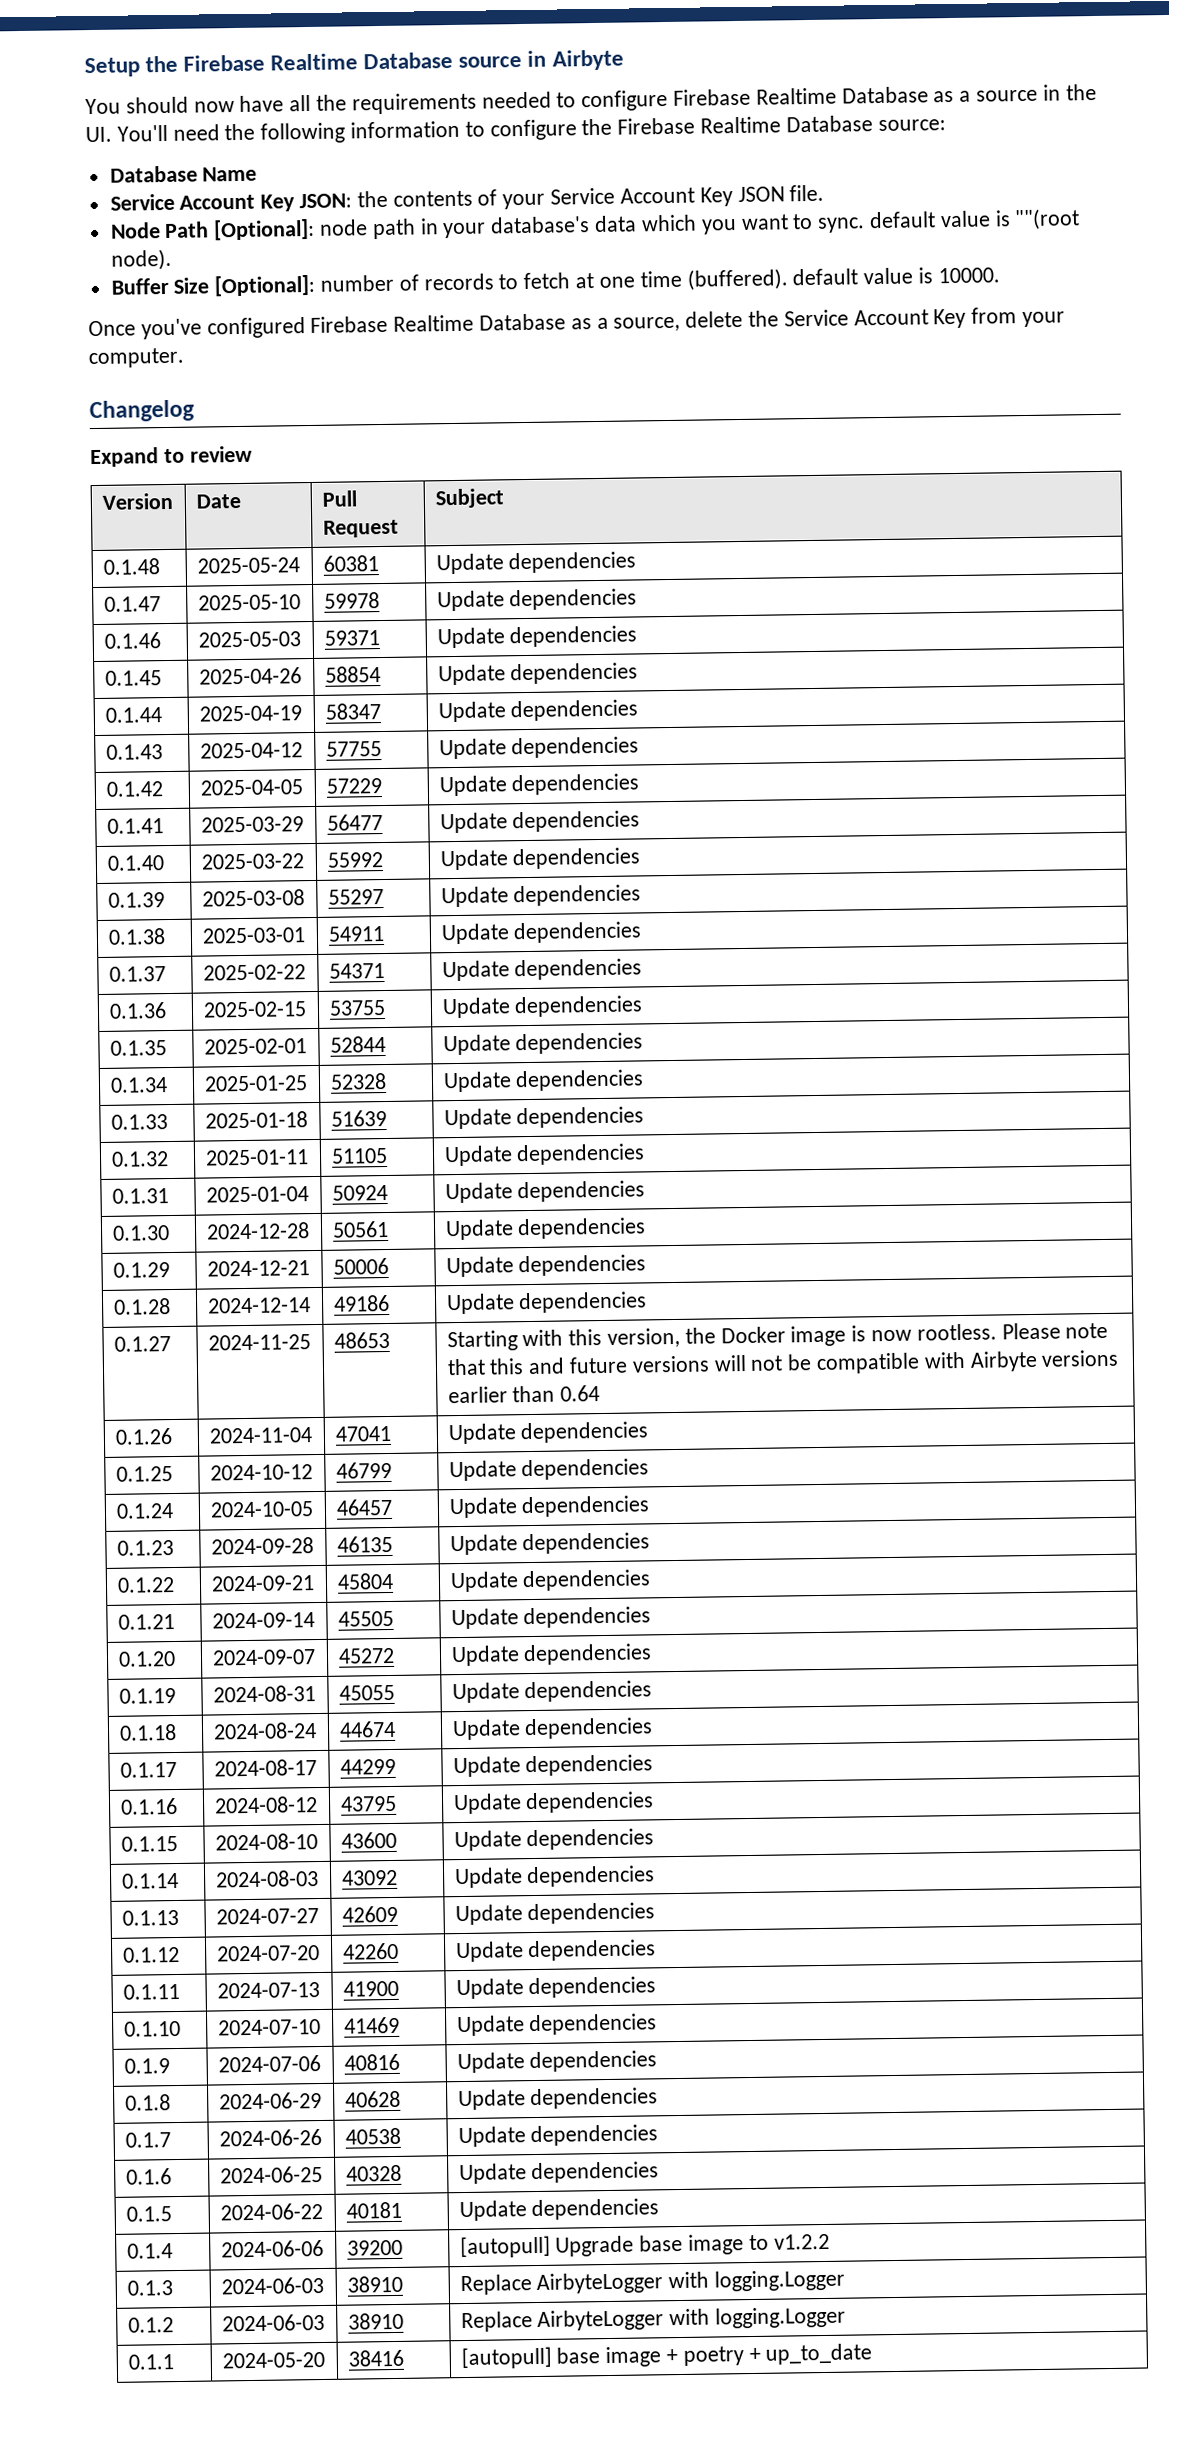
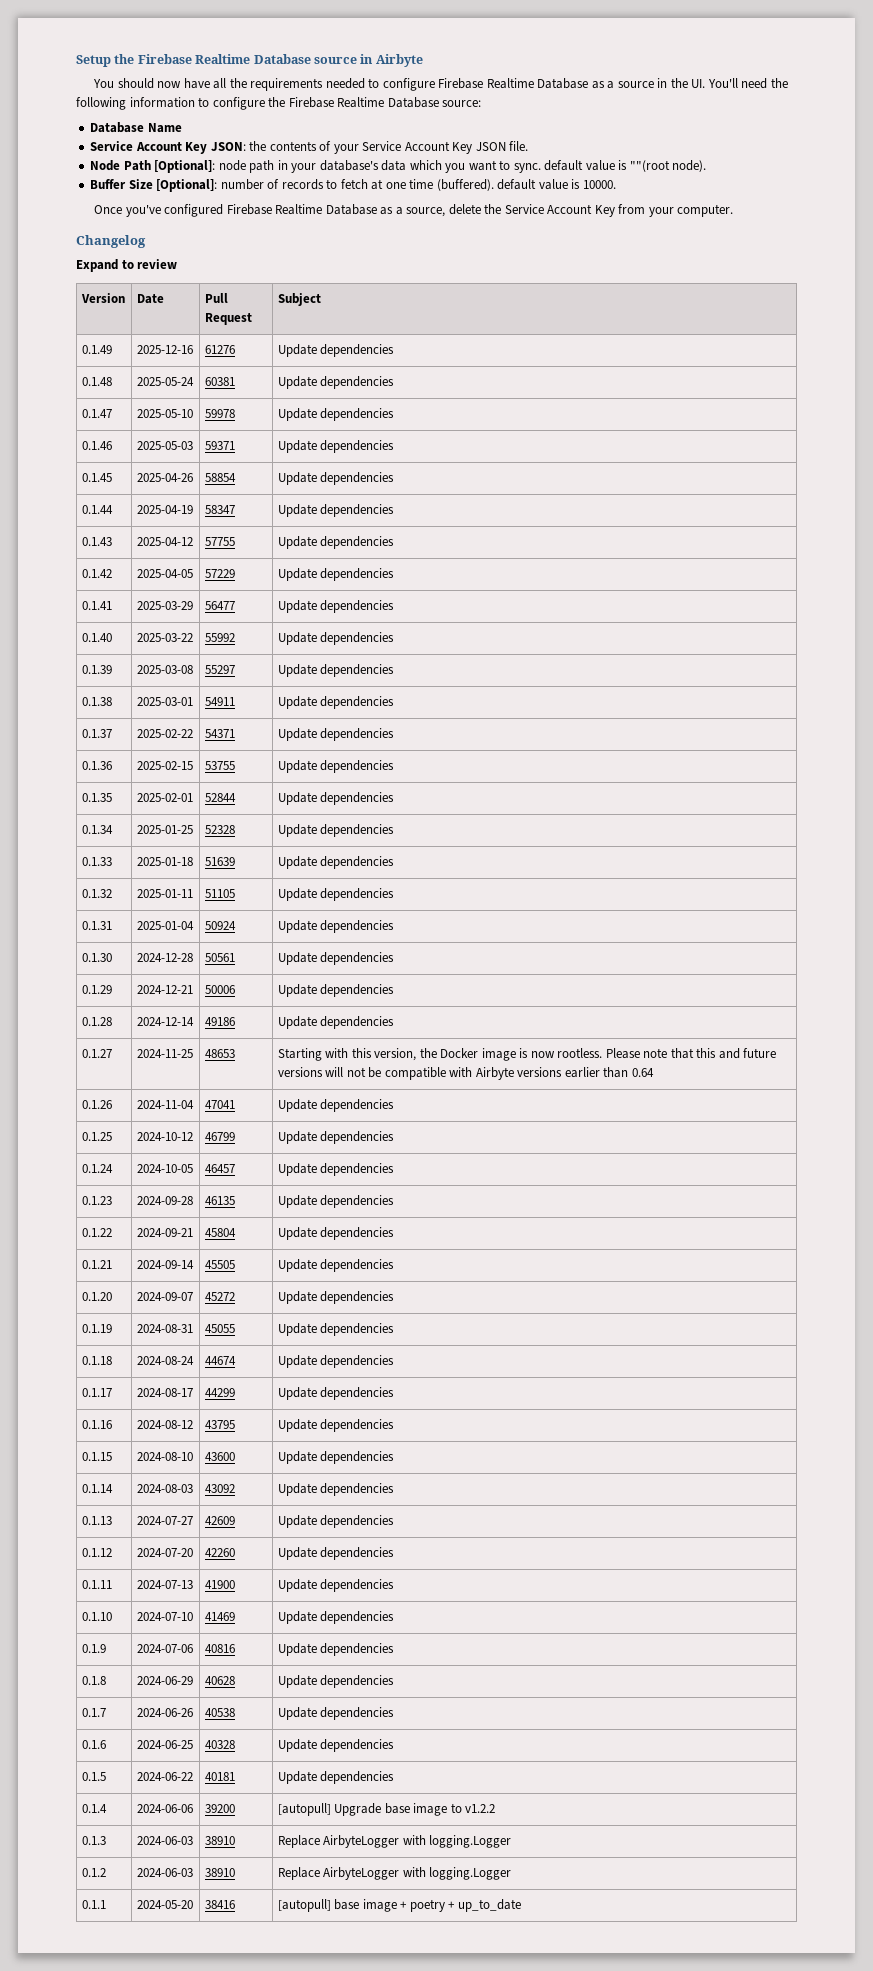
(504, 498) none -> [81,345,112,354] [136,345,193,354] [204,345,235,354] [277,344,395,357] // 0.1.49 | 2025-12-16 | 61276 | Update dependencies

